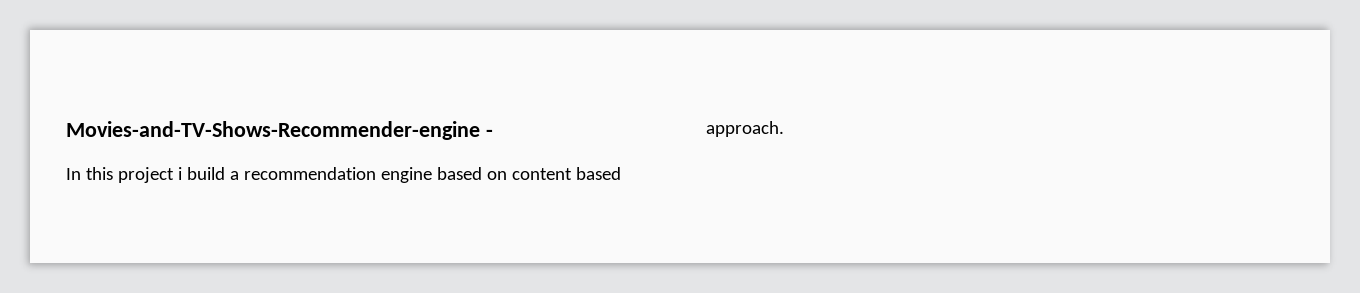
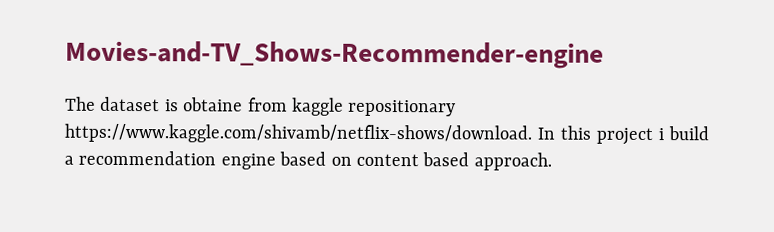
[66,121,493,140] Movies-and-TV-Shows-Recommender-engine - // -> [65,40,604,69] [65,96,457,117] [64,123,532,144] Movies-and-TV_Shows-Recommender-engine // The dataset is obtaine from kaggle repositionary https://www.kaggle.com/shivamb/netflix-shows/download.

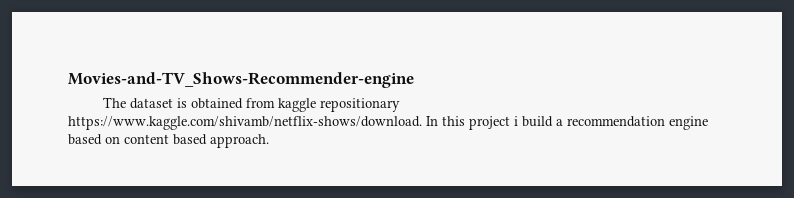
[183,97,244,112] obtaine -> [190,98,243,109] obtained

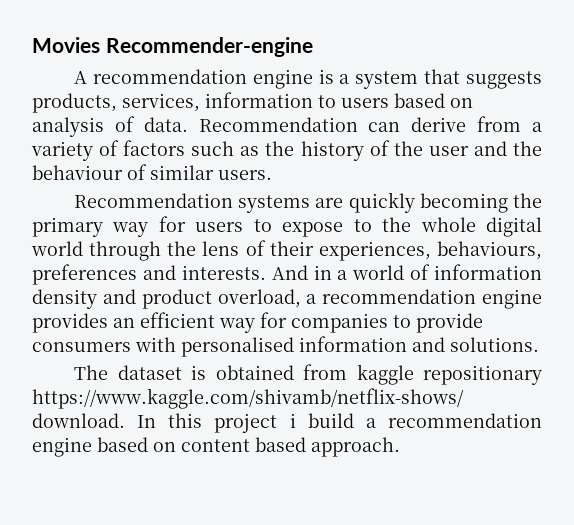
[68,72,414,88] Movies-and-TV_Shows-Recommender-engine -> [32,37,313,57] [74,69,542,89] [32,92,473,113] [32,116,542,137] [31,140,542,161] [32,164,272,180] [74,192,542,213] [32,216,543,237] [31,240,542,261] [32,264,542,285] [32,289,542,309] [32,312,483,333] [32,336,539,357] Movies Recommender-engine // A recommendation engine is a system that suggests products, services, information to users based on analysis of data. Recommendation can derive from a variety of factors such as the history of the user and the behaviour of similar users. // Recommendation systems are quickly becoming the primary way for users to expose to the whole digital world through the lens of their experiences, behaviours, preferences and interests. And in a world of information density and product overload, a recommendation engine provides an efficient way for companies to provide consumers with personalised information and solutions.

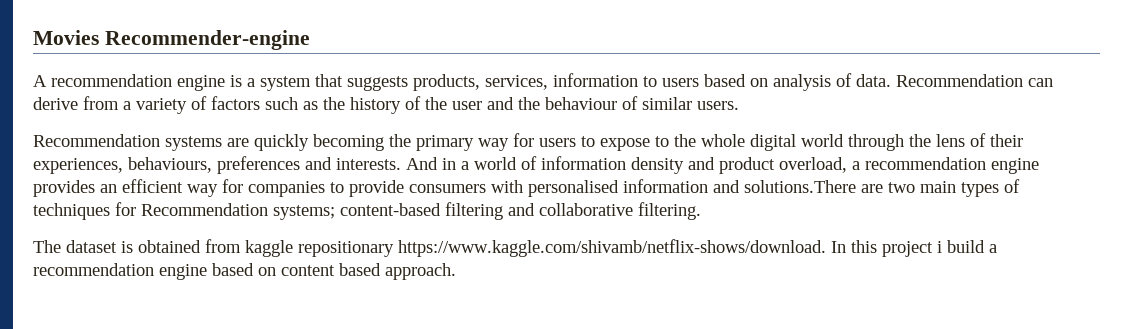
[450,337,539,352] solutions. -> [744,179,1020,197] [33,202,701,220] solutions.There are two main types of techniques for Recommendation systems; content-based filtering and collaborative filtering.

